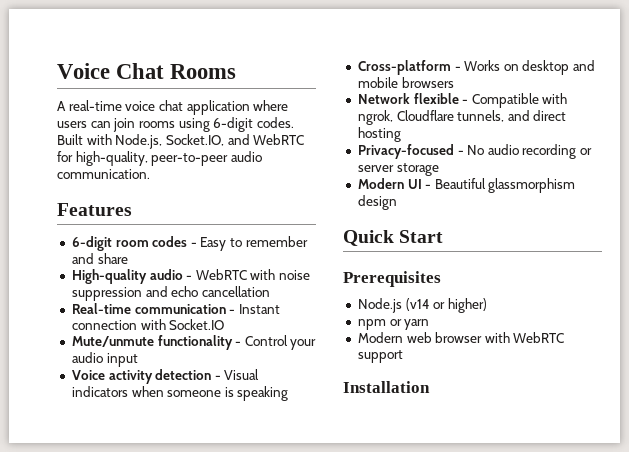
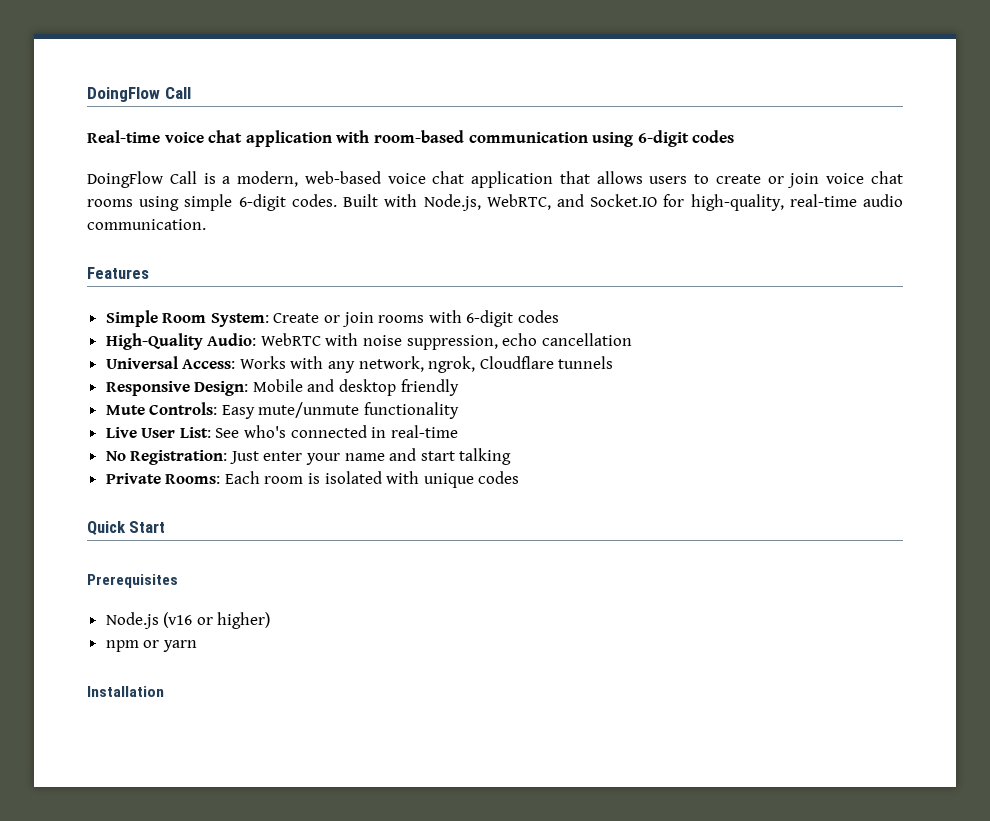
[57,63,237,79] [57,100,289,115] [57,118,136,132] Voice Chat Rooms // A real-time voice chat application where users can join -> [87,87,191,102] [87,130,735,147] [87,171,903,188] DoingFlow Call // Real-time voice chat application with room-based communication using 6-digit codes // DoingFlow Call is a modern, web-based voice chat application that allows users to create or join voice chat
(210, 125) none -> [184,194,233,211] simple
[165,134,305,146] Socket.IO, and WebRTC -> [486,194,658,210] WebRTC, and Socket.IO
[151,153,229,166] peer-to-peer -> [789,194,857,207] real-time
[71,236,308,251] [71,253,128,264] [71,269,193,284] 6-digit room codes - Easy to remember and share // High-quality audio - -> [105,310,560,327] [105,333,257,350] Simple Room System: Create or join rooms with 6-digit codes // High-Quality Audio:
[71,286,168,301] suppression and -> [406,335,498,350] suppression,
[71,303,280,314] [71,319,225,330] [71,335,317,350] [71,352,138,367] [71,369,260,384] [71,386,289,401] [357,60,596,75] [357,77,454,88] [357,93,568,108] [357,110,567,125] [357,127,401,142] [357,144,593,159] [357,163,439,176] [357,178,576,193] [357,195,397,210] Real-time communication - Instant connection with Socket.IO // Mute/unmute functionality - Control your audio input // Voice activity detection - Visual indicators when someone is speaking // Cross-platform - Works on desktop and mobile browsers // Network flexible - Compatible with ngrok, Cloudflare tunnels, and direct hosting // Privacy-focused - No audio recording or server storage // Modern UI - Beautiful glassmorphism design -> [105,356,614,373] [105,379,459,396] [105,402,460,419] [105,425,458,438] [105,448,512,465] [105,471,520,488] Universal Access: Works with any network, ngrok, Cloudflare tunnels // Responsive Design: Mobile and desktop friendly // Mute Controls: Easy mute/unmute functionality // Live User List: See who's connected in real-time // No Registration: Just enter your name and start talking // Private Rooms: Each room is isolated with unique codes
[405,298,430,311] (v14 -> [163,612,193,628] (v16
[357,332,565,343] [357,350,403,363] // Modern web browser with WebRTC support -> (197, 646) none

